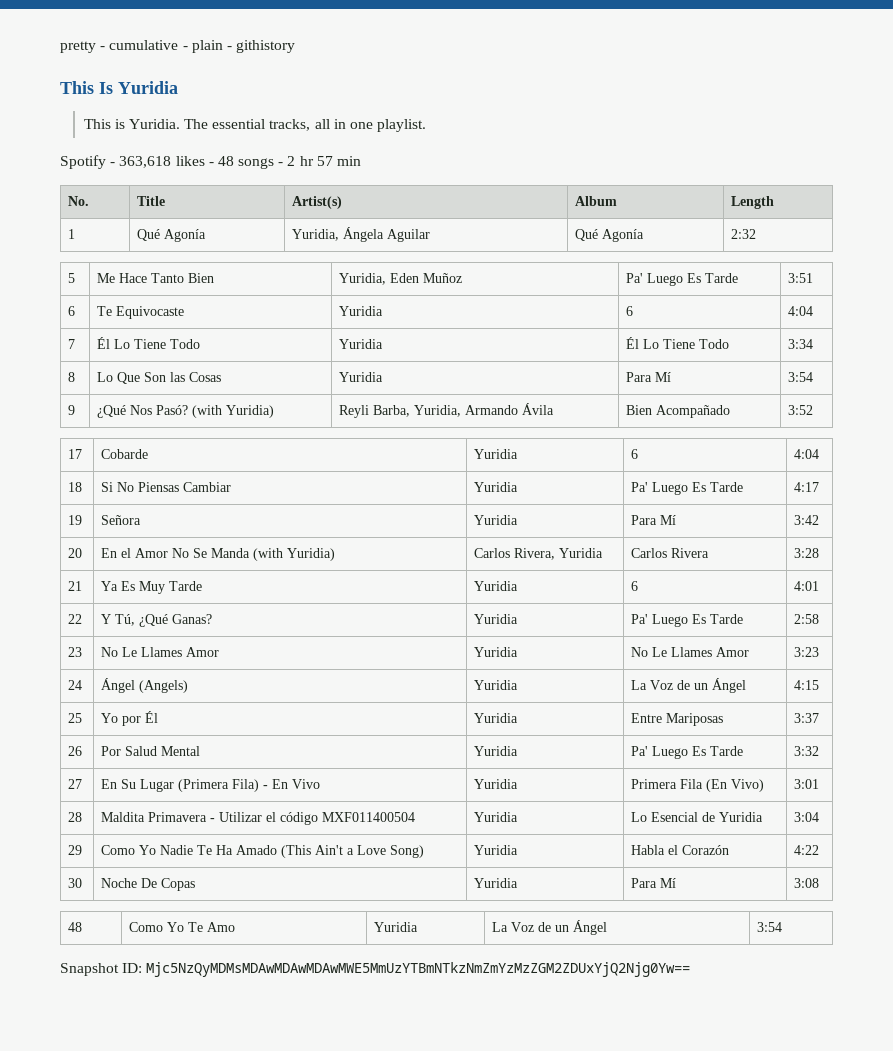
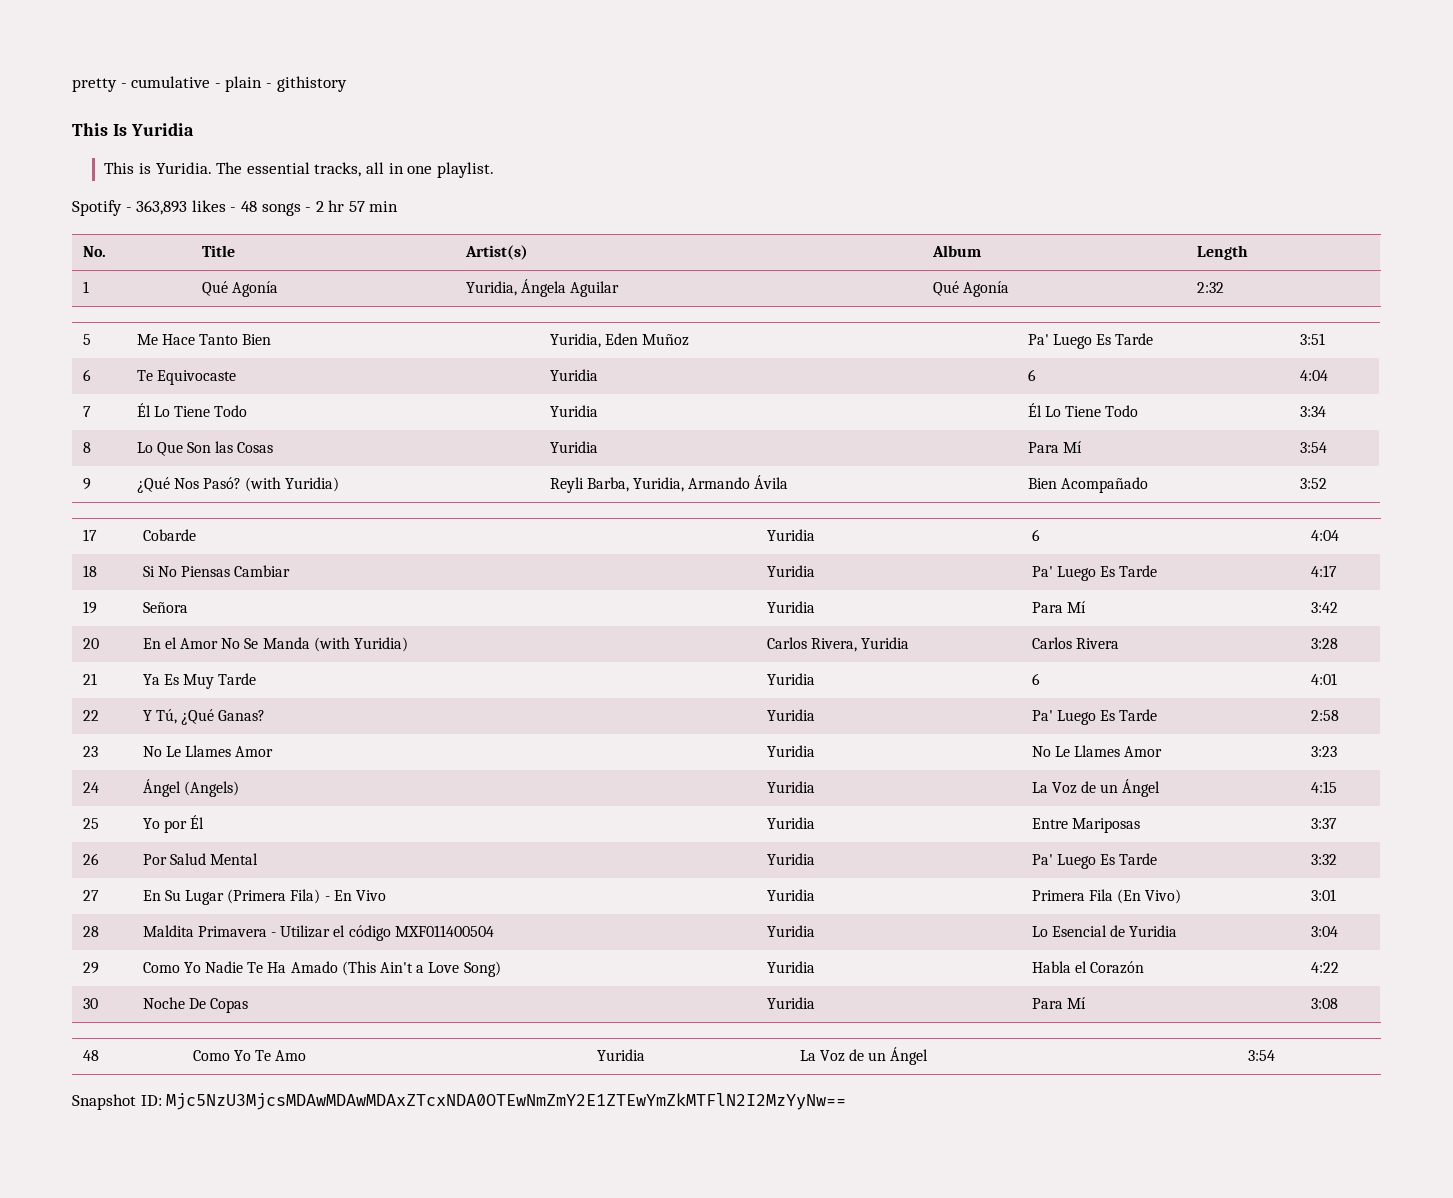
[119,156,172,168] 363,618 -> [136,200,188,215] 363,893
[146,962,691,977] Mjc5NzQyMDMsMDAwMDAwMDAwMWE5MmUzYTBmNTkzNmZmYzMzZGM2ZDUxYjQ2Njg0Yw== -> [166,1093,847,1110] Mjc5NzU3MjcsMDAwMDAwMDAxZTcxNDA0OTEwNmZmY2E1ZTEwYmZkMTFlN2I2MzYyNw==

